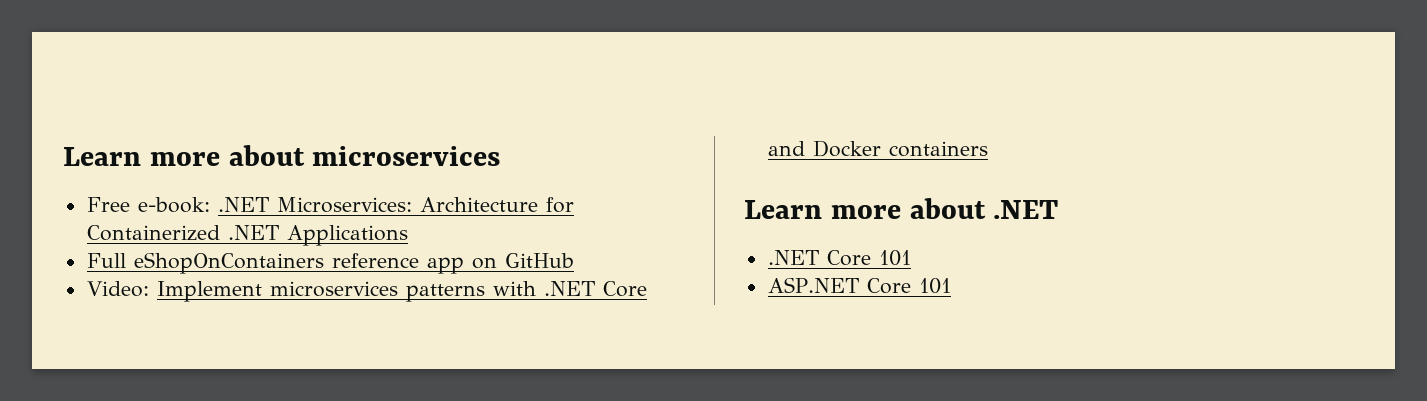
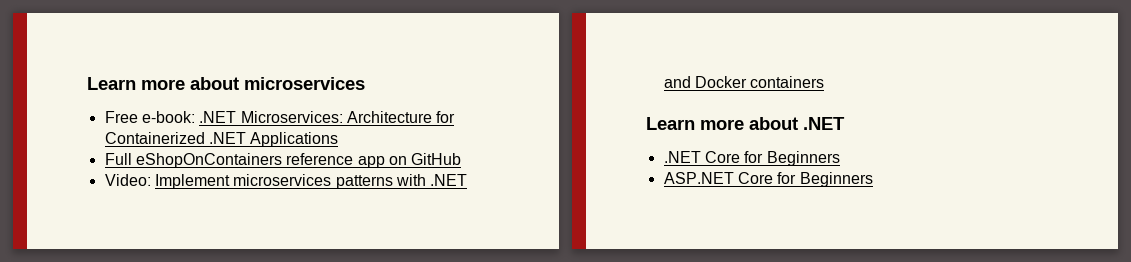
[602,281,647,297] Core -> (468, 180) none
[878,250,911,266] 101 -> [744,151,840,166] for Beginners
[918,278,951,294] 101 -> [777,172,873,187] for Beginners

